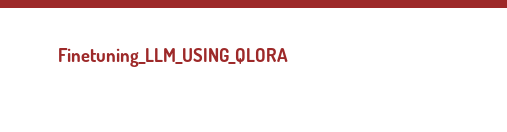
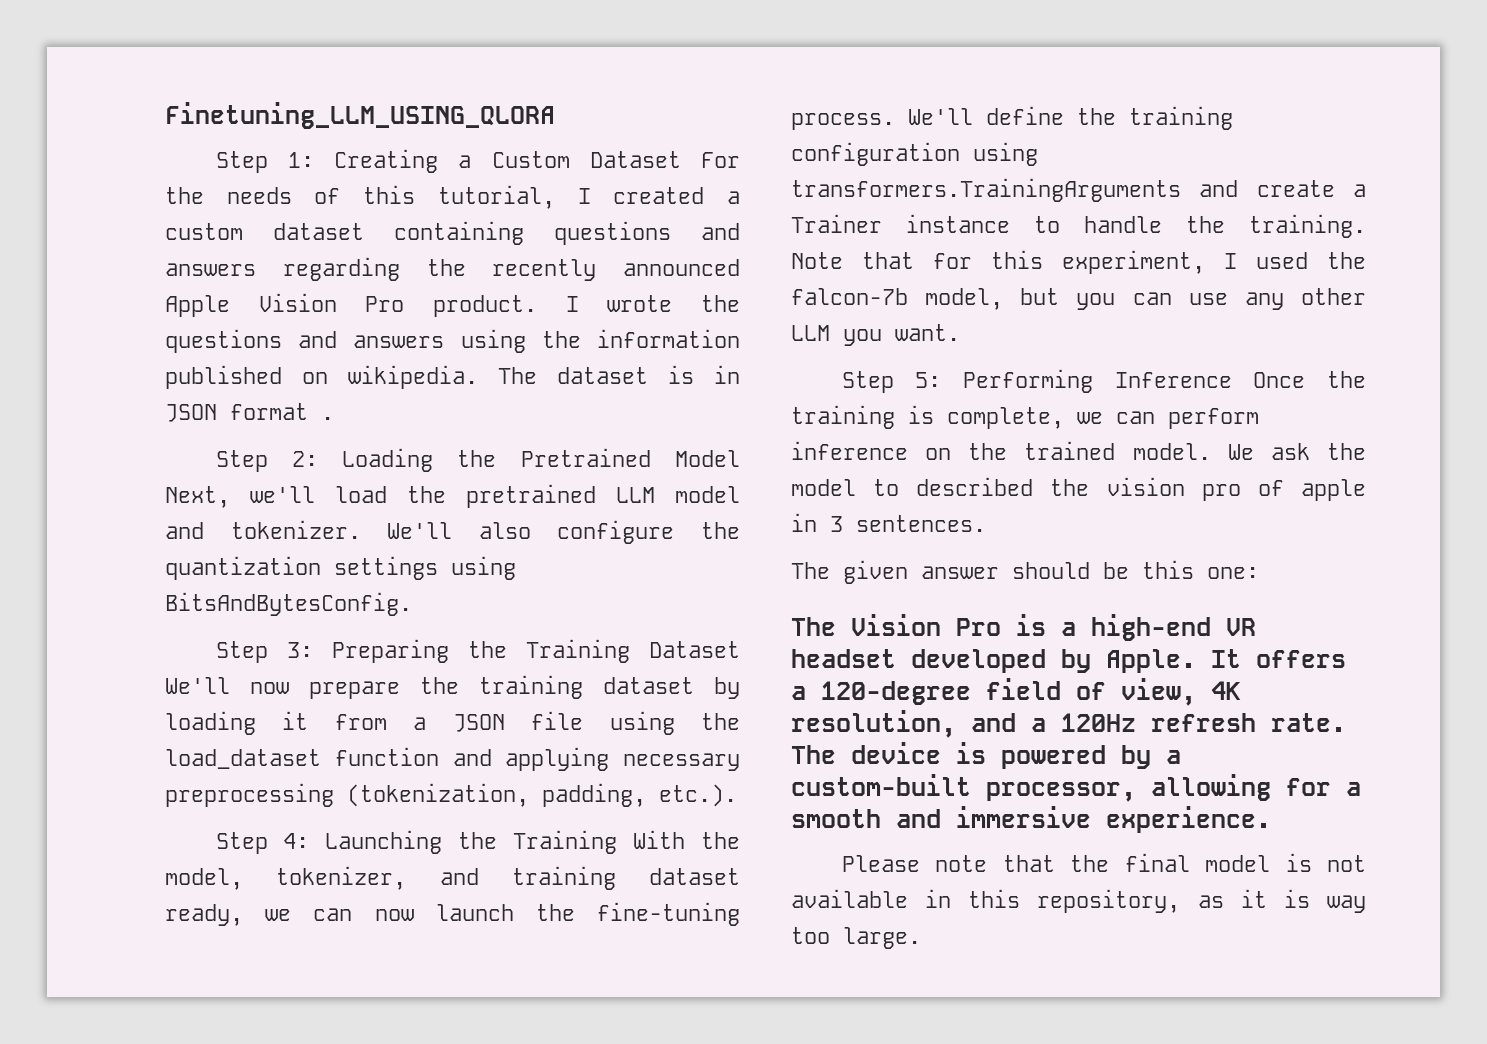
(288, 57) none -> [215,149,741,173] [165,185,740,209] [165,221,740,245] [165,257,740,281] [165,293,740,317] [165,329,740,353] [165,365,740,389] [165,403,334,422] [215,448,741,472] [165,484,740,508] [165,520,740,544] [165,556,516,580] [165,592,412,616] [215,639,740,663] [165,675,740,699] [165,711,741,735] [165,747,740,771] [165,783,737,807] [215,830,740,854] [165,866,740,890] [165,902,740,926] [791,106,1233,130] [791,142,1038,166] [791,178,1366,202] [791,214,1366,238] [791,250,1366,274] [791,288,1366,310] [791,324,960,346] [841,369,1366,393] [791,405,1259,429] [791,441,1366,460] [791,477,1366,501] [791,513,986,532] [791,560,1259,584] [791,614,1256,641] [791,649,1346,673] [791,678,1241,706] [791,710,1346,738] [791,742,1181,769] [791,774,1361,802] [791,806,1271,833] [841,853,1366,872] [791,889,1366,913] [791,927,921,949] // Step 1: Creating a Custom Dataset For the needs of this tutorial, I created a custom dataset containing questions and answers regarding the recently announced Apple Vision Pro product. I wrote the questions and answers using the information published on wikipedia. The dataset is in JSON format . // Step 2: Loading the Pretrained Model Next, we'll load the pretrained LLM model and tokenizer. We'll also configure the quantization settings using BitsAndBytesConfig. // Step 3: Preparing the Training Dataset We'll now prepare the training dataset by loading it from a JSON file using the load_dataset function and applying necessary preprocessing (tokenization, padding, etc.). // Step 4: Launching the Training With the model, tokenizer, and training dataset ready, we can now launch the fine-tuning process. We'll define the training configuration using transformers.TrainingArguments and create a Trainer instance to handle the training. Note that for this experiment, I used the falcon-7b model, but you can use any other LLM you want. // Step 5: Performing Inference Once the training is complete, we can perform inference on the trained model. We ask the model to described the vision pro of apple in 3 sentences. // The given answer should be this one: // The Vision Pro is a high-end VR headset developed by Apple. It offers a 120-degree field of view, 4K resolution, and a 120Hz refresh rate. The device is powered by a custom-built processor, allowing for a smooth and immersive experience. // Please note that the final model is not available in this repository, as it is way too large.

